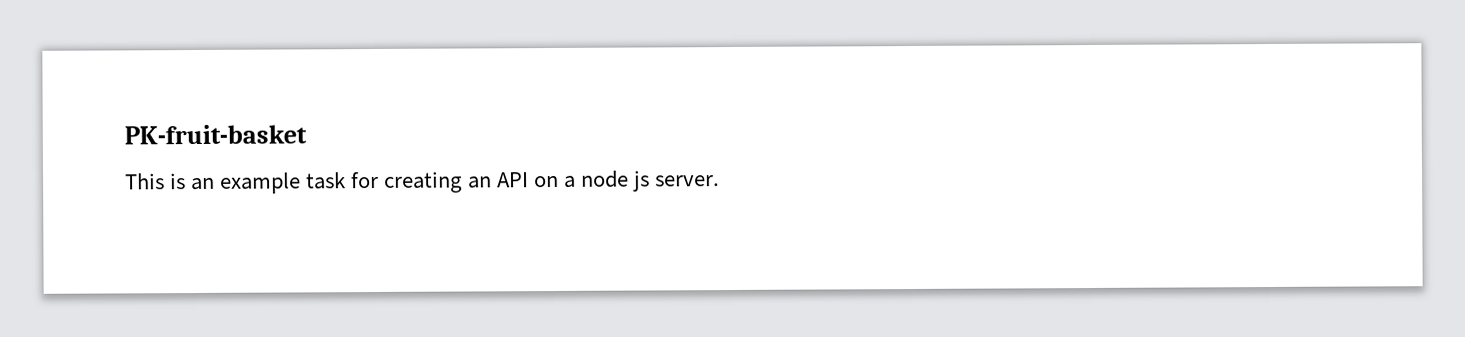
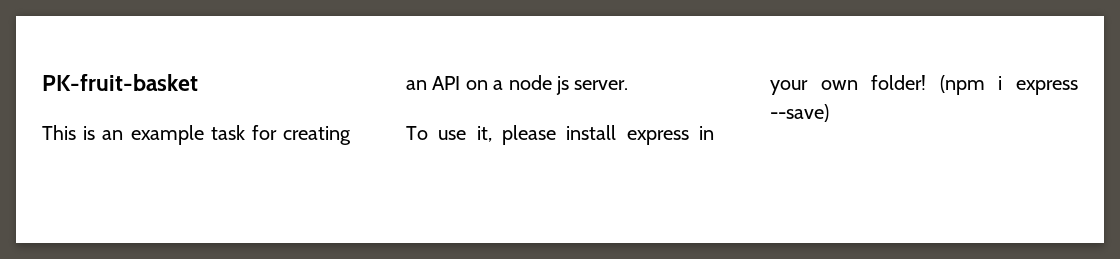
(720, 181) none -> [406,125,714,145] [770,75,1078,95] [770,104,829,122] // To use it, please install express in your own folder! (npm i express --save)

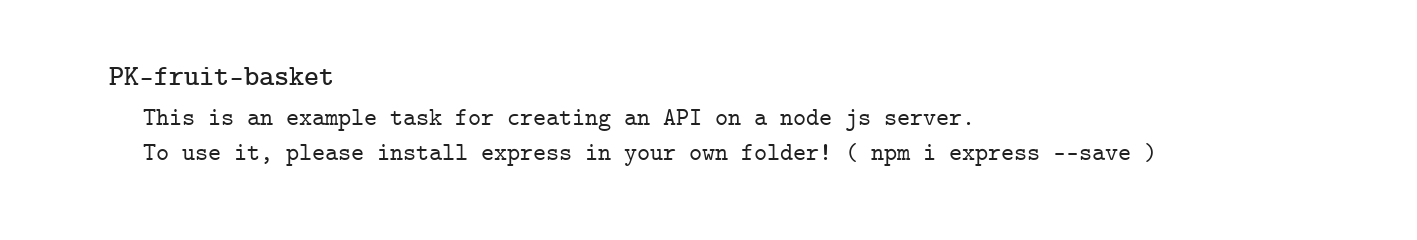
[939,75,1078,95] [770,104,829,122] (npm i express --save) -> [845,143,1158,166] ( npm i express --save )

